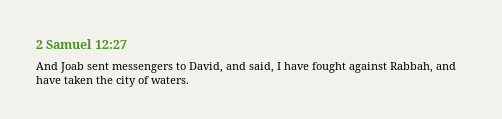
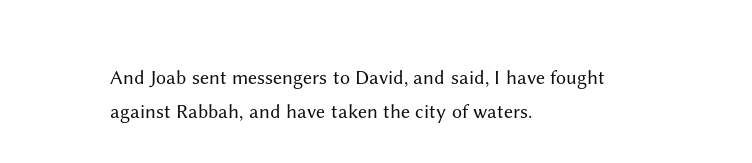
[36,39,127,49] 2 Samuel 12:27 // -> (110, 77) none

